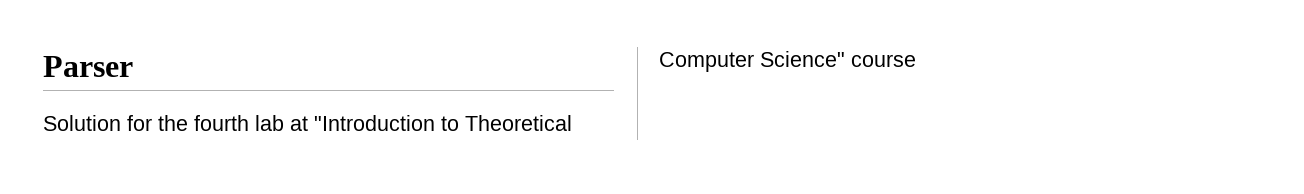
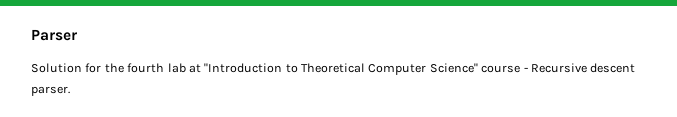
(916, 60) none -> [523,63,636,73] [31,86,70,96] - Recursive descent parser.

